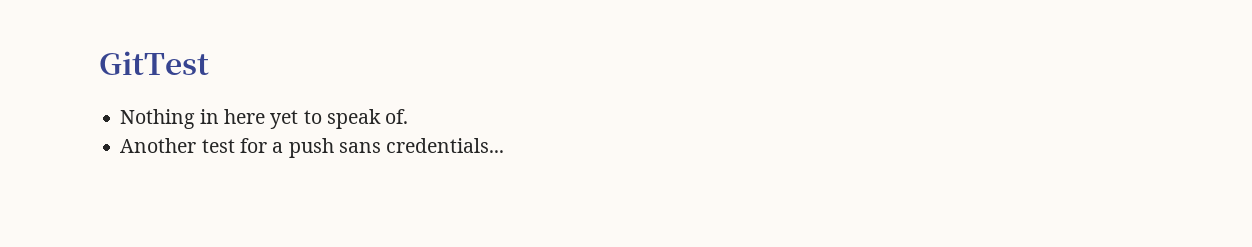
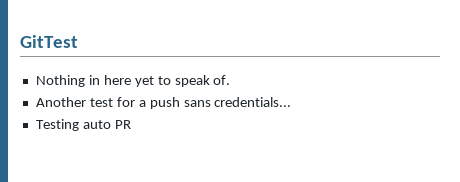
(505, 145) none -> [35,119,131,131] // Testing auto PR

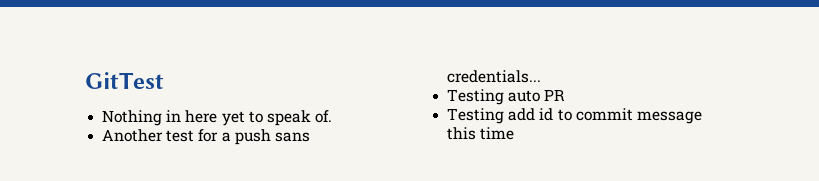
(131, 124) none -> [447,108,702,124] [447,127,515,140] // Testing add id to commit message this time

